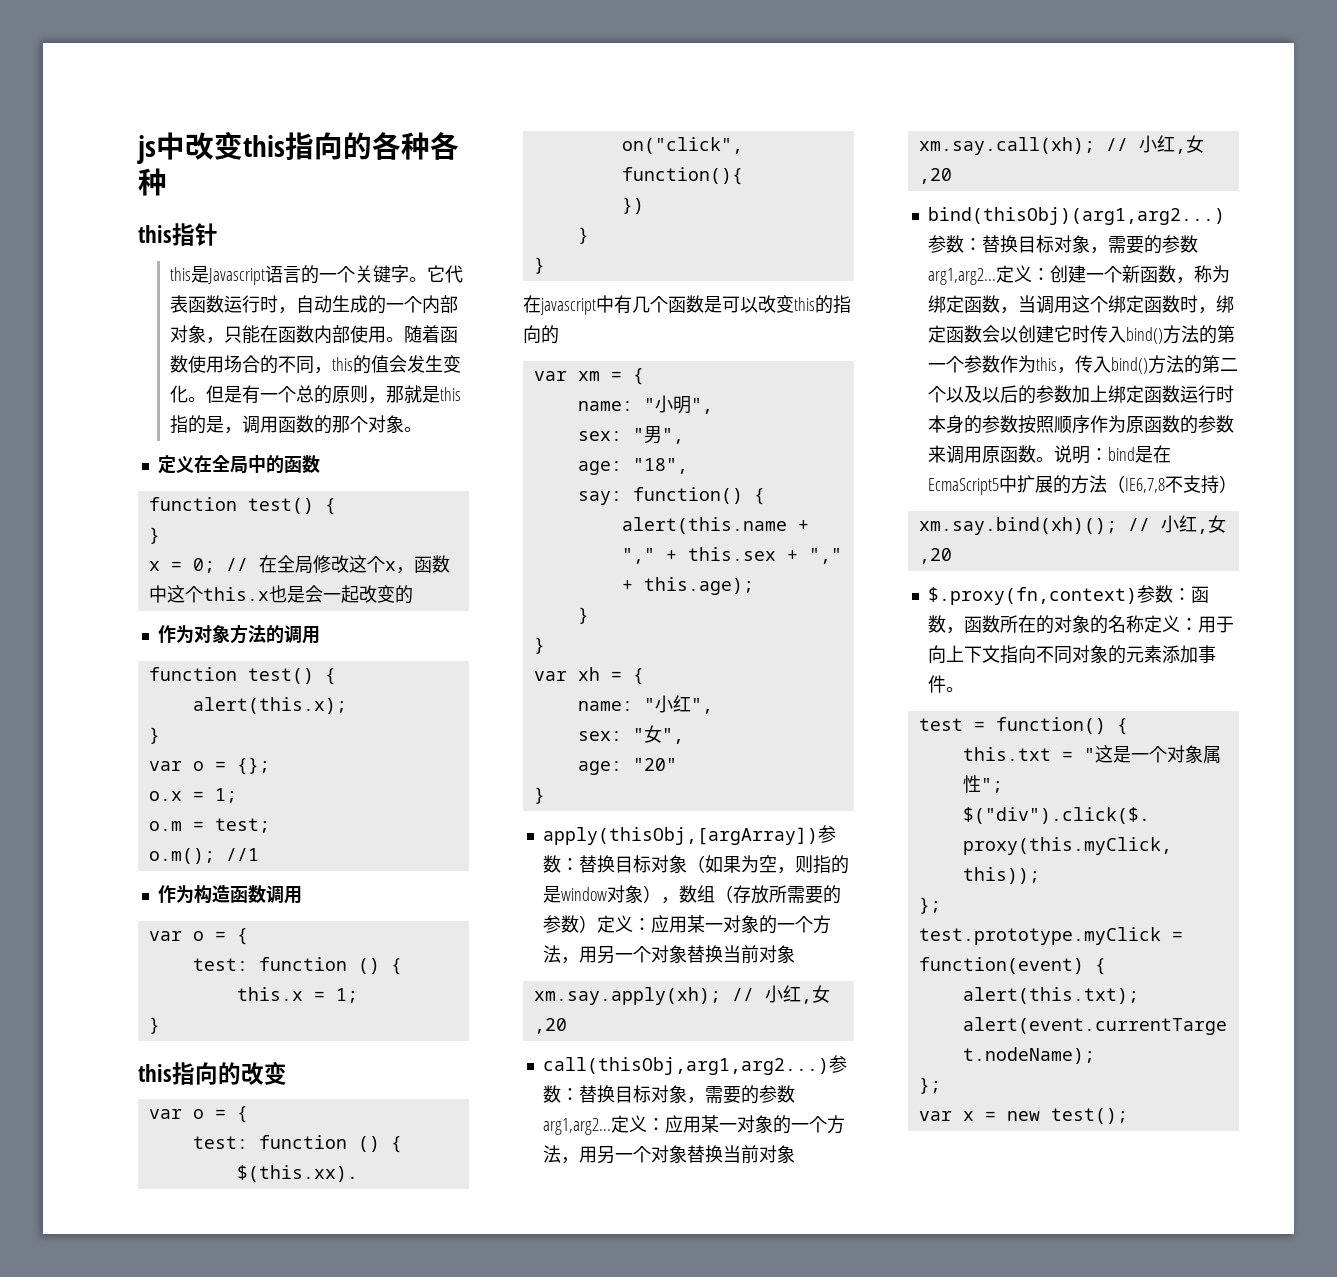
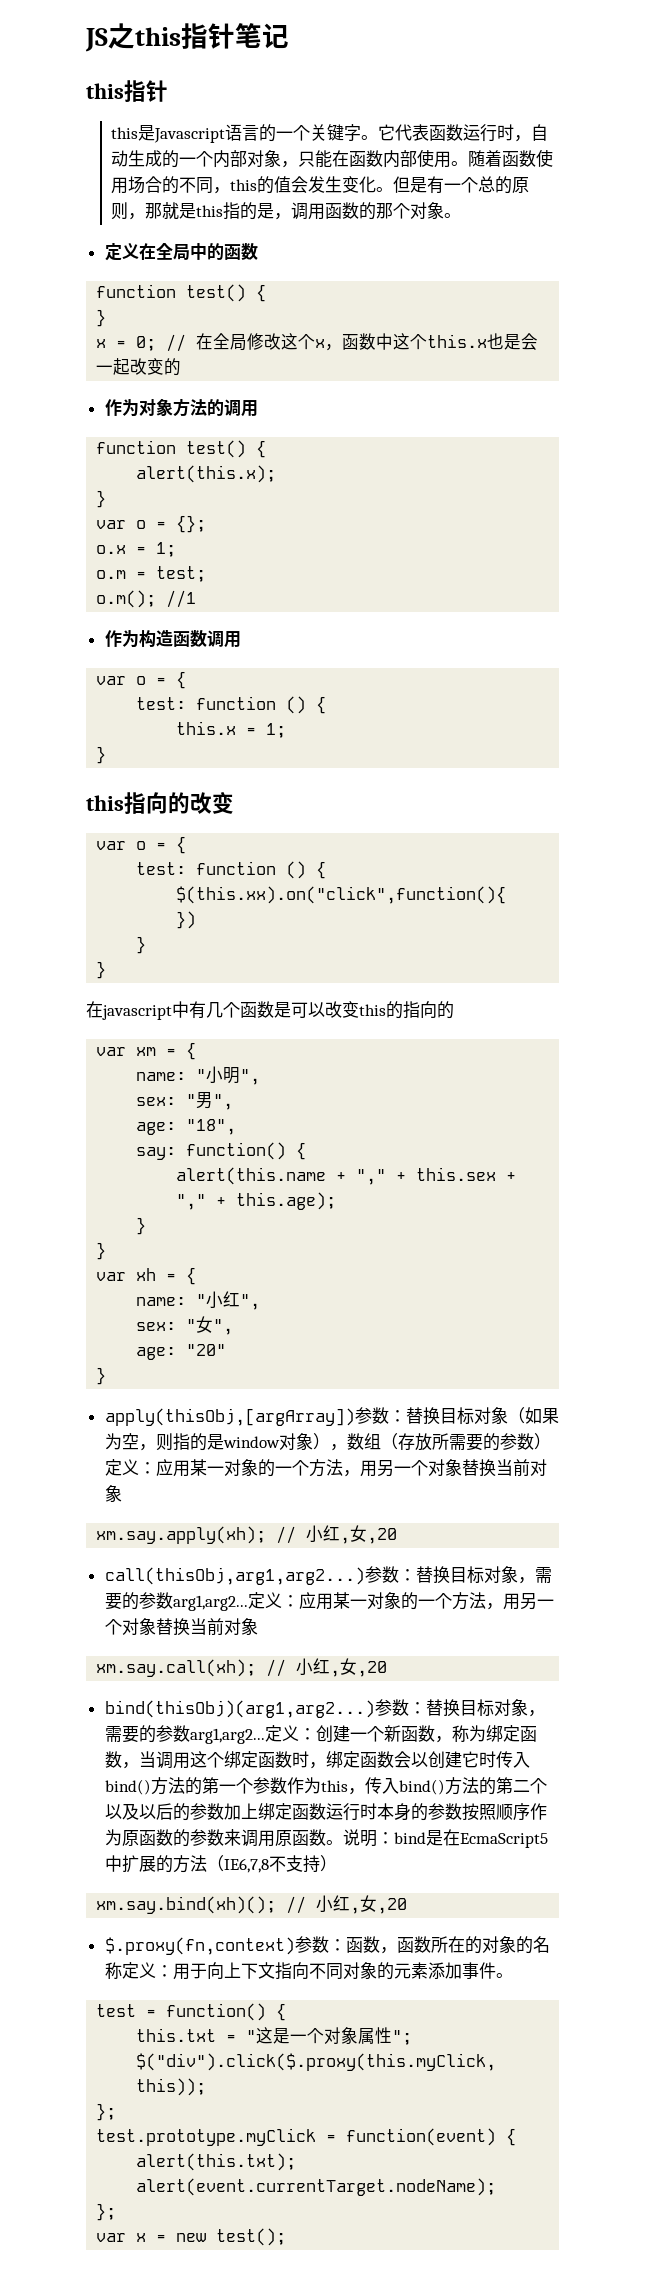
[137,132,459,164] [138,168,167,196] js中改变this指向的各种各种 -> [85,23,289,52] JS之this指针笔记

